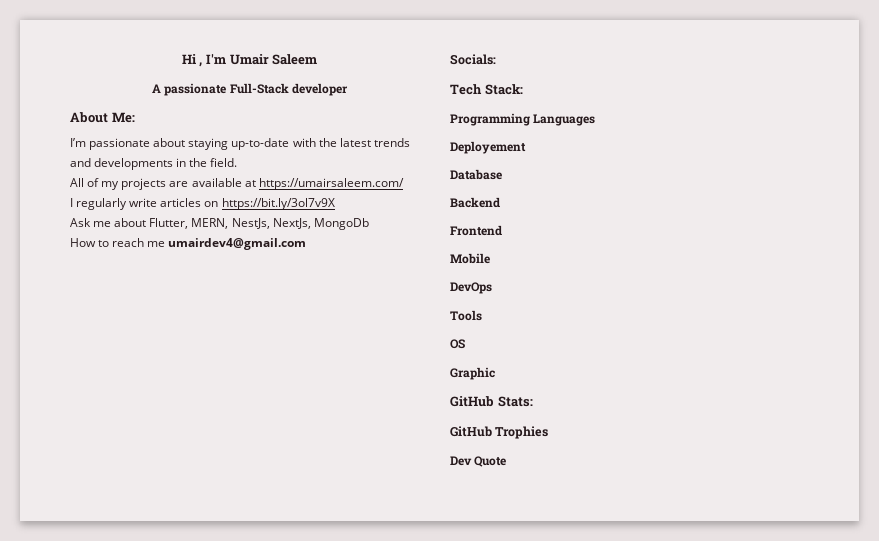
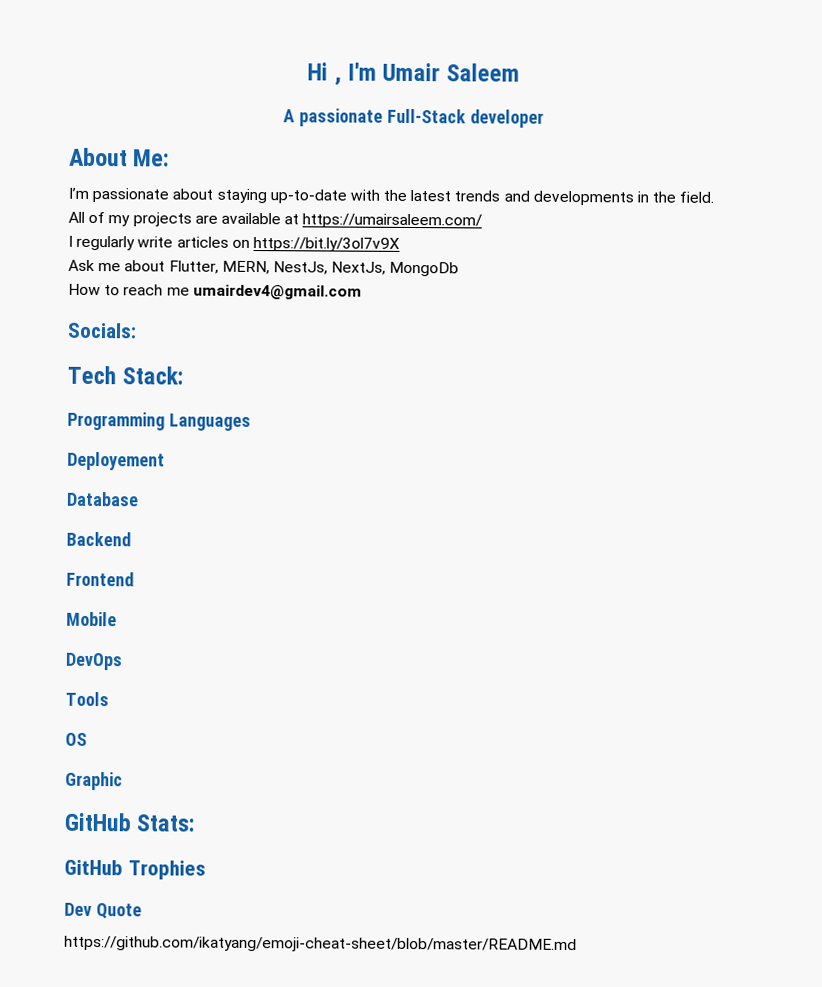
(507, 461) none -> [64,935,577,954] // https://github.com/ikatyang/emoji-cheat-sheet/blob/master/README.md

